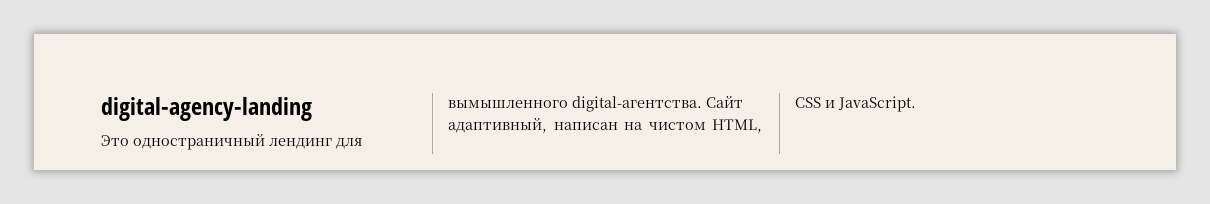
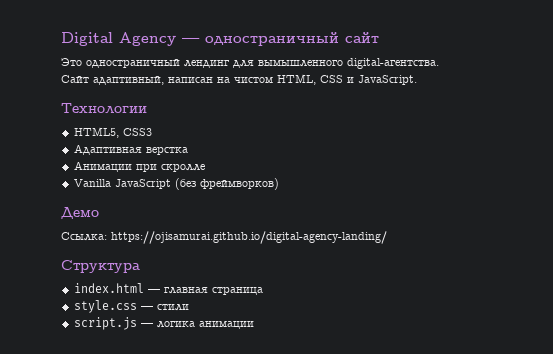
[101,97,312,121] digital-agency-landing -> [61,32,379,46] Digital Agency — одностраничный сайт
(702, 104) none -> (439, 63) //
(916, 104) none -> [61,103,147,114] [73,127,152,138] [73,144,188,155] [73,161,205,172] [73,178,279,190] [61,207,99,219] [61,231,387,244] [61,260,140,273] [73,283,263,295] [73,300,189,313] [73,317,254,330] // Технологии // HTML5, CSS3 // Адаптивная верстка // Анимации при скролле // Vanilla JavaScript (без фреймворков) // Демо // Ссылка: https://ojisamurai.github.io/digital-agency-landing/ // Структура // index.html — главная страница // style.css — стили // script.js — логика анимации

